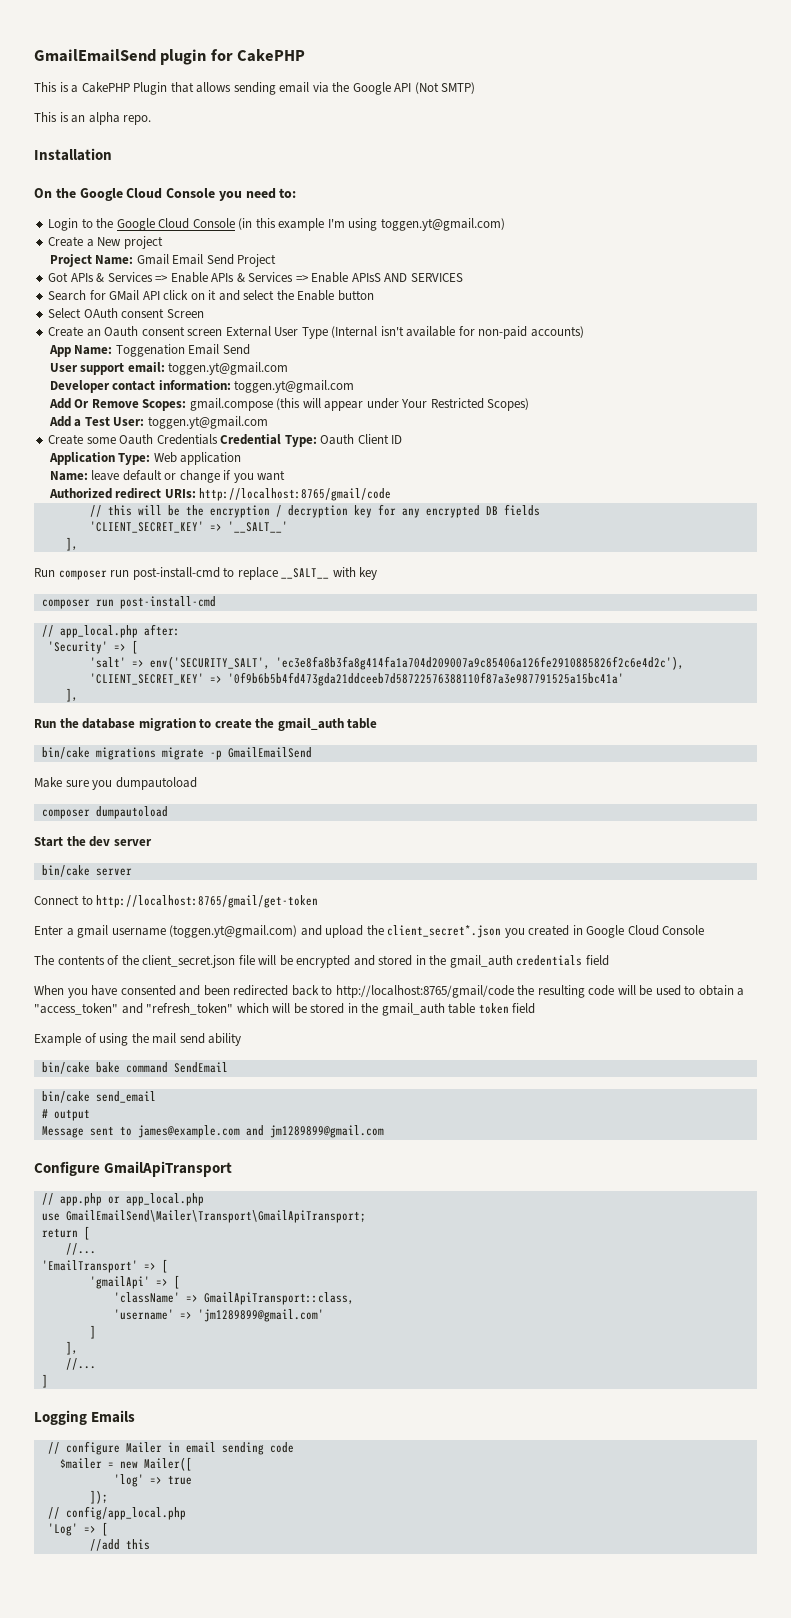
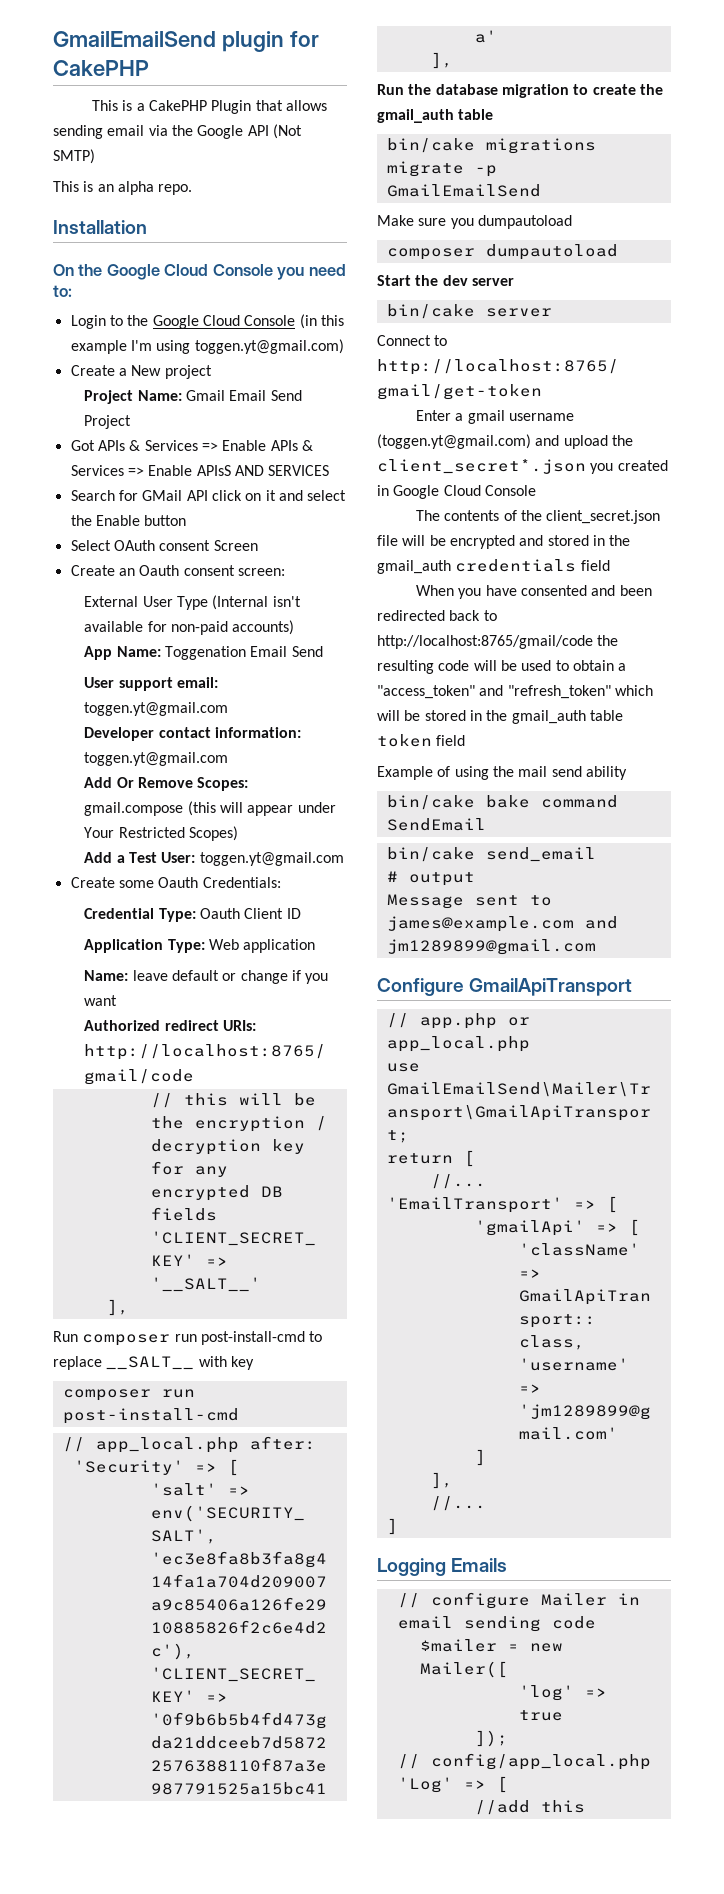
[187,329,223,336] screen -> [237,568,285,576] screen: //
[156,434,218,445] Credentials -> [202,877,281,888] Credentials: //

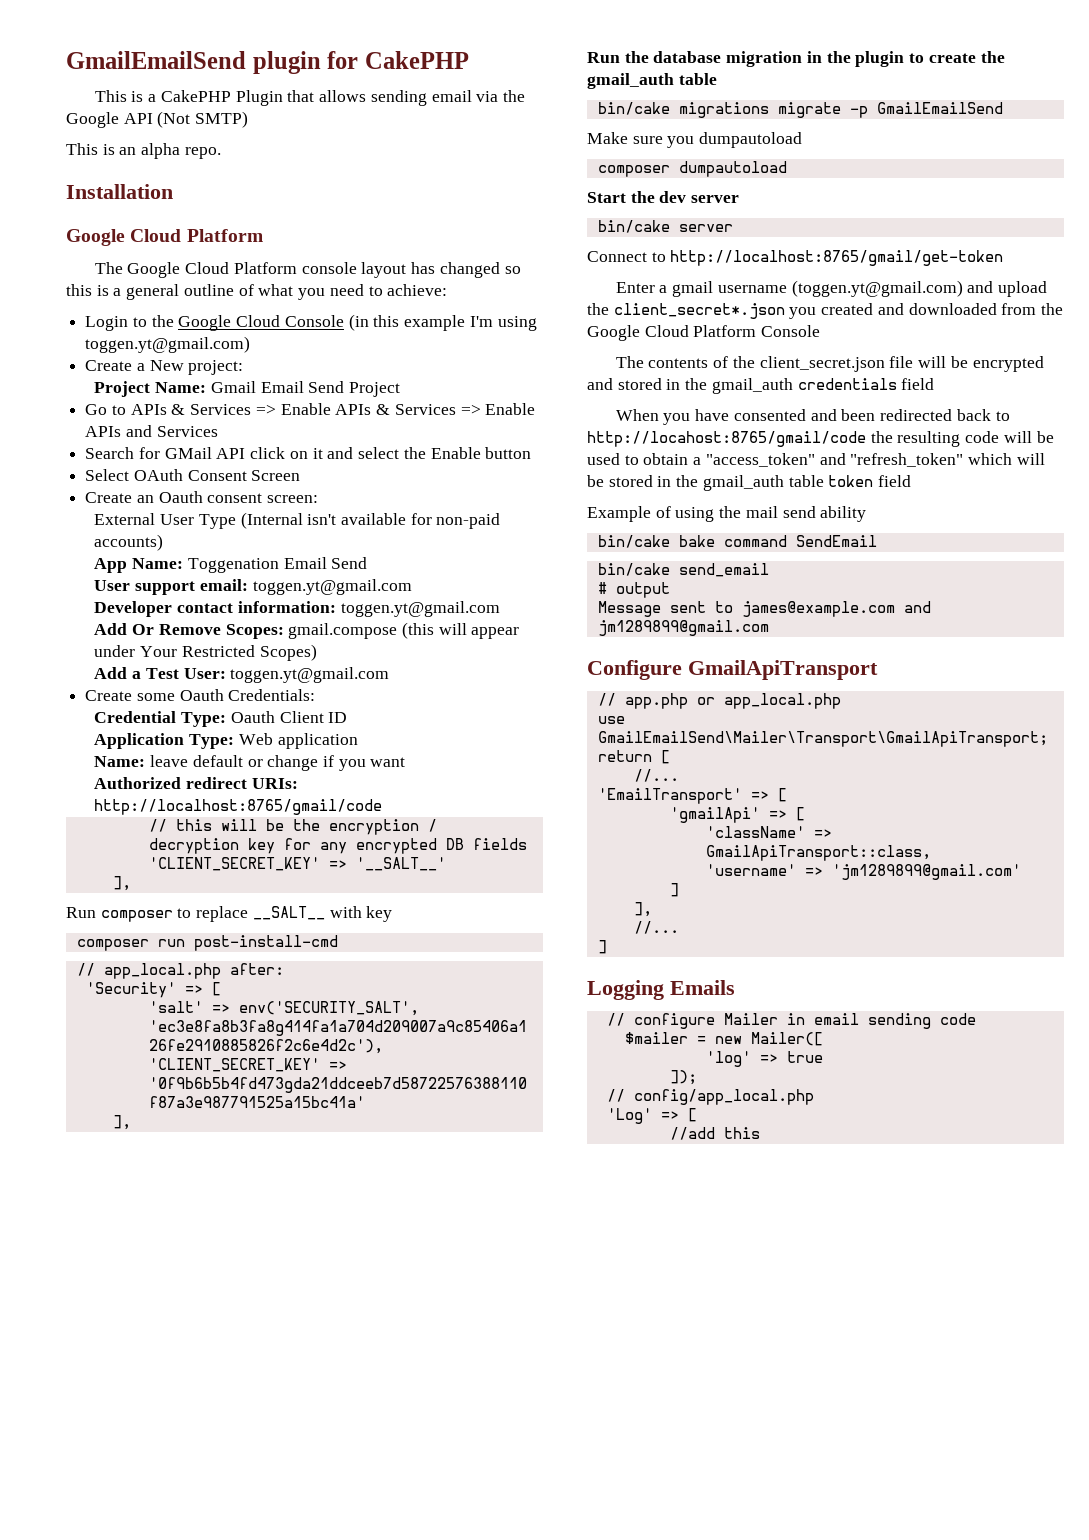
[53,264,346,280] [53,285,72,297] On the Google Cloud Console you need to: -> [66,229,263,246] [94,262,521,278] [66,284,448,300] Google Cloud Platform // The Google Cloud Platform console layout has changed so this is a general outline of what you need to achieve:
[164,365,212,379] project -> [188,360,244,375] project:
[70,440,95,451] Got -> [85,404,126,415] Go to
[196,465,330,476] APIsS AND SERVICES -> [85,425,218,437] APIs and Services
[159,540,211,551] consent -> [187,470,247,481] Consent
[174,1331,305,1345] run post-install-cmd -> (173, 916) none
(569, 91) none -> [806,51,905,67] in the plugin
[377,485,481,499] in Google Cloud -> [877,303,1064,315] [587,325,757,341] and downloaded from the Google Cloud Platform
[377,635,593,649] http://localhost:8765/gmail/code -> [587,431,866,447] http://locahost:8765/gmail/code

